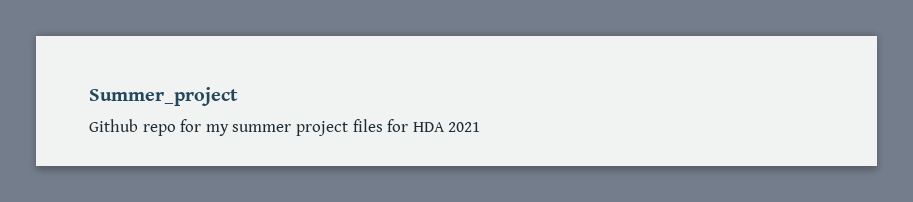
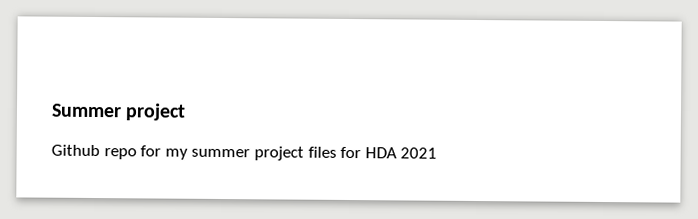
[89,87,238,106] Summer_project -> [51,103,187,121] Summer project

